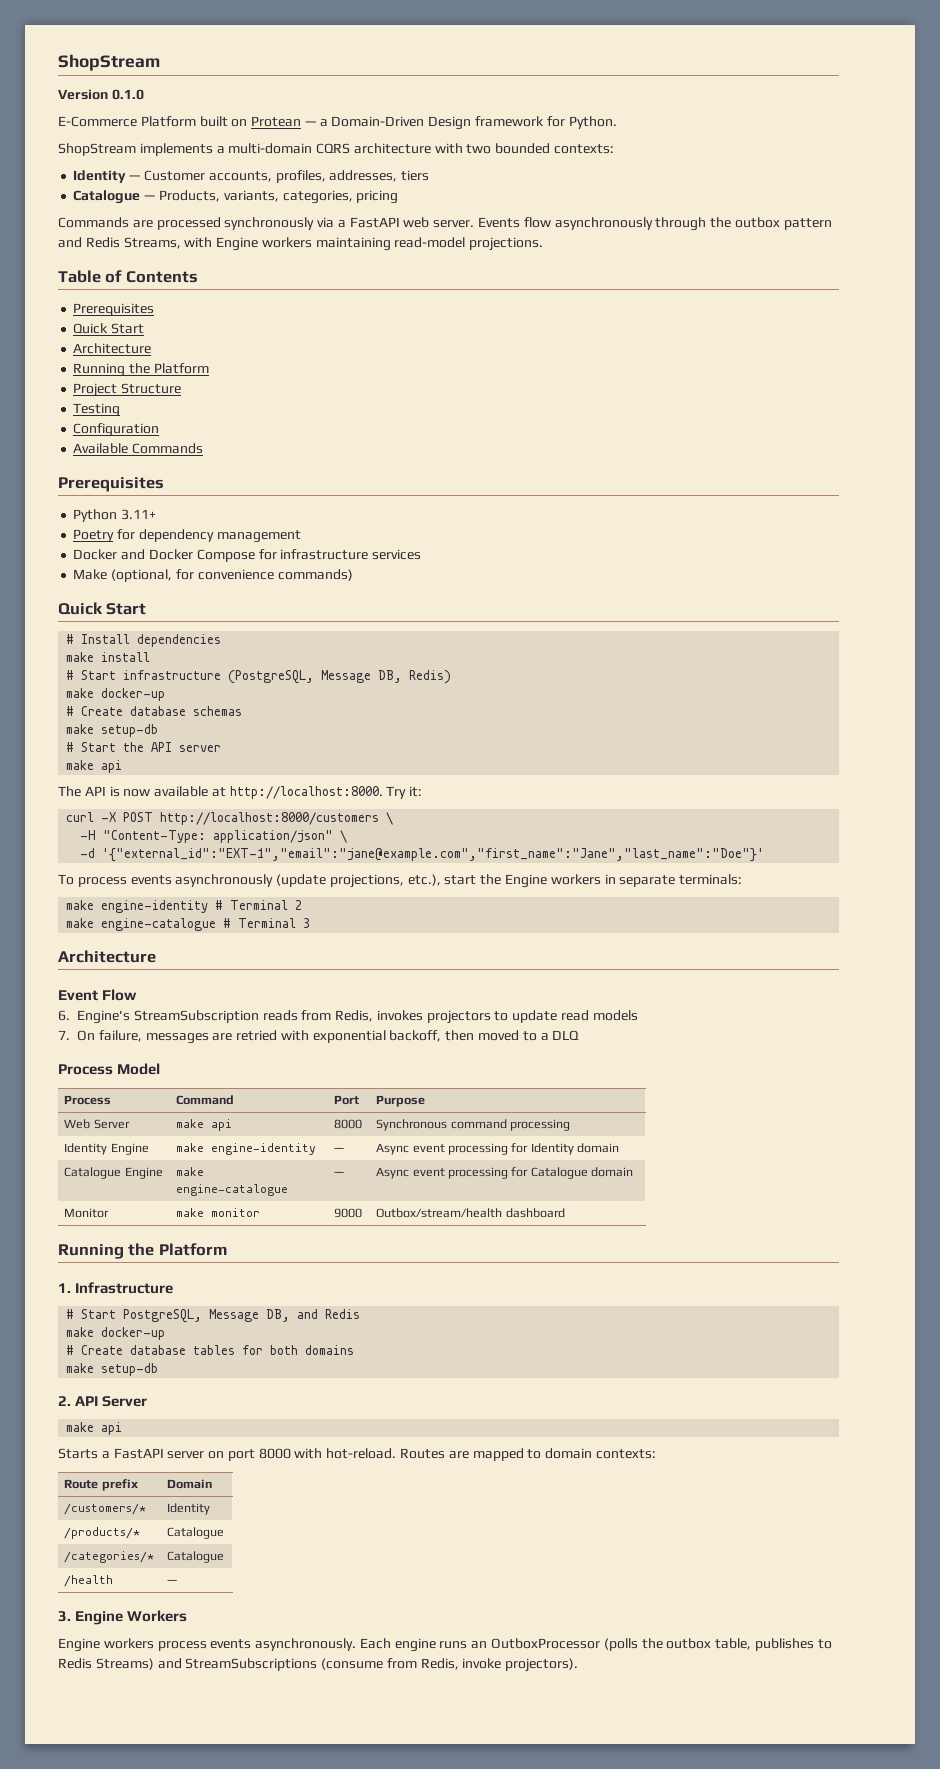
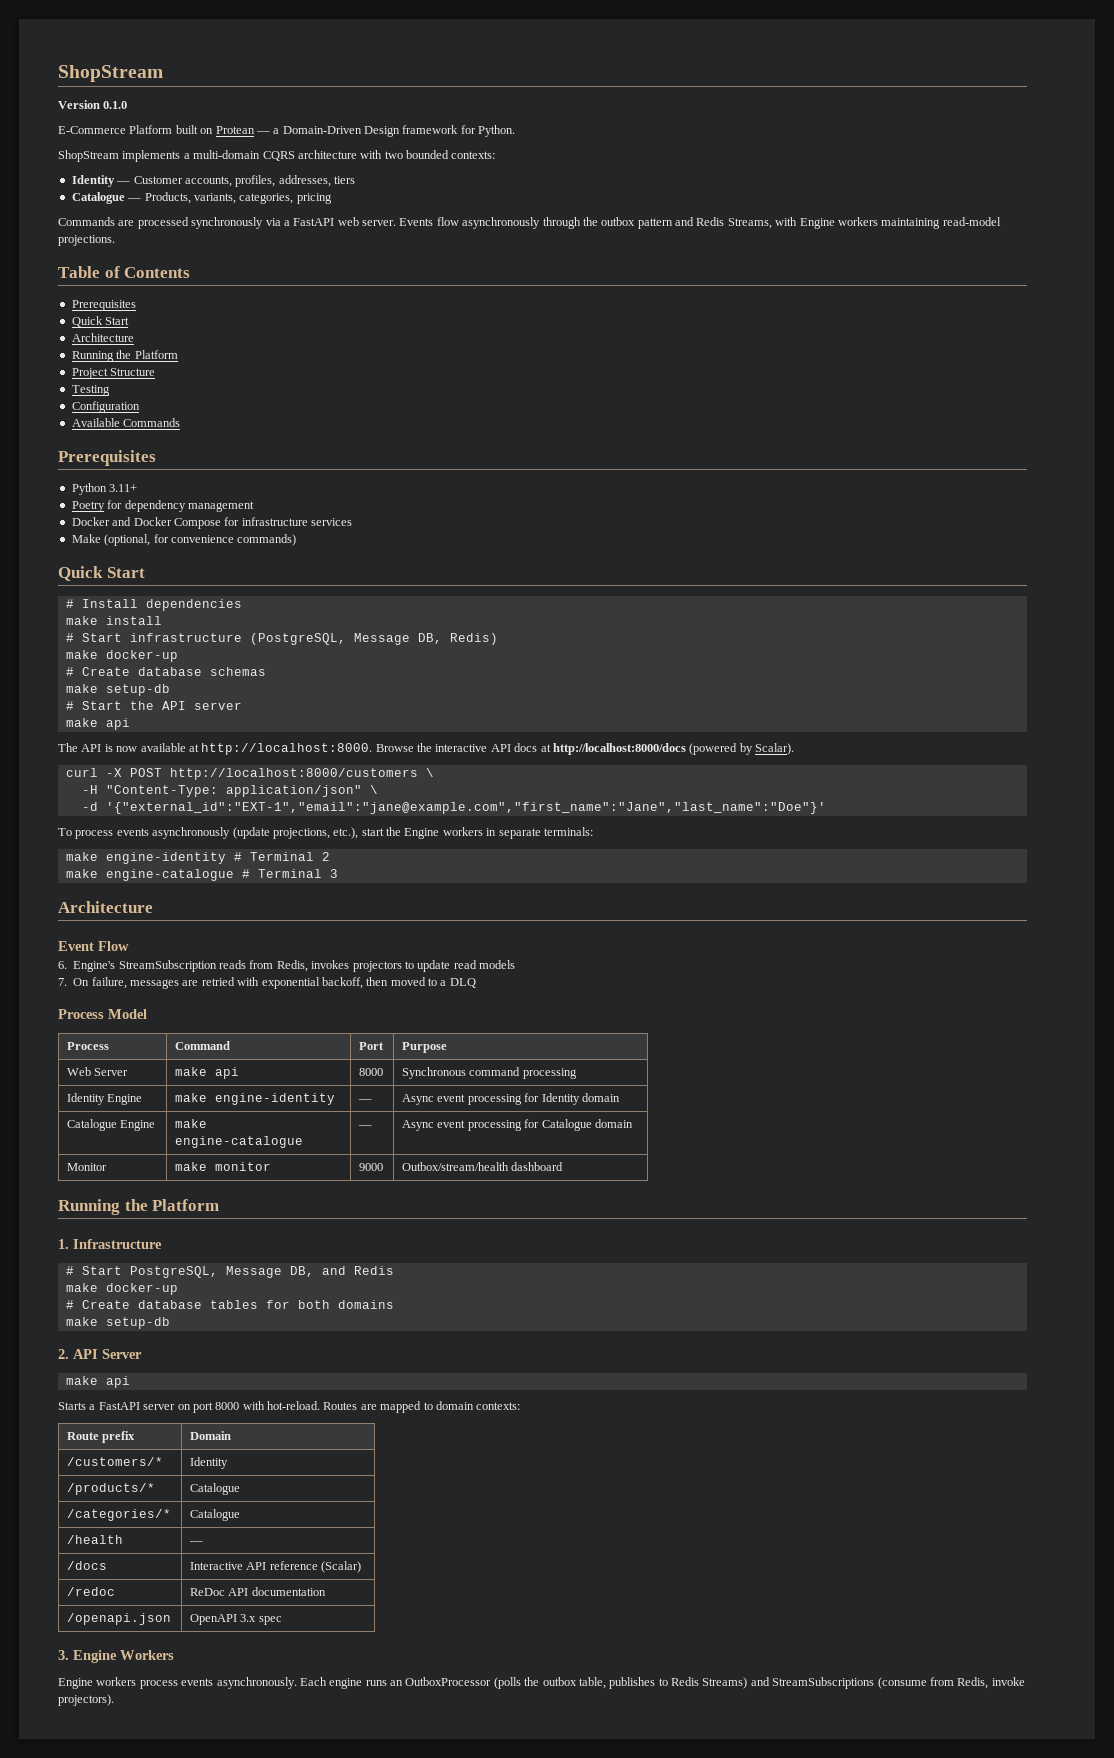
[386,786,423,799] Try it: -> [375,743,794,755] Browse the interactive API docs at http://localhost:8000/docs (powered by Scalar).
(178, 1581) none -> [67,1561,108,1570] [190,1561,362,1573] [67,1587,116,1596] [190,1587,326,1596] [67,1613,172,1625] [190,1614,282,1625] // /docs | Interactive API reference (Scalar) // /redoc | ReDoc API documentation // /openapi.json | OpenAPI 3.x spec

